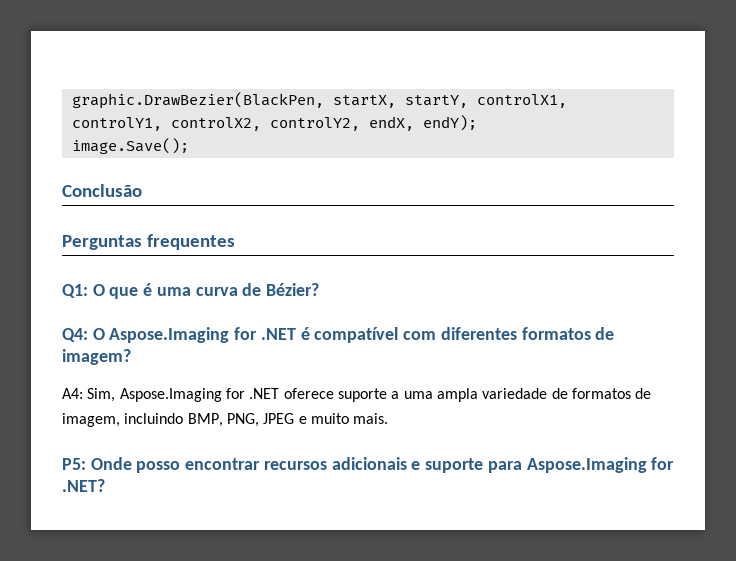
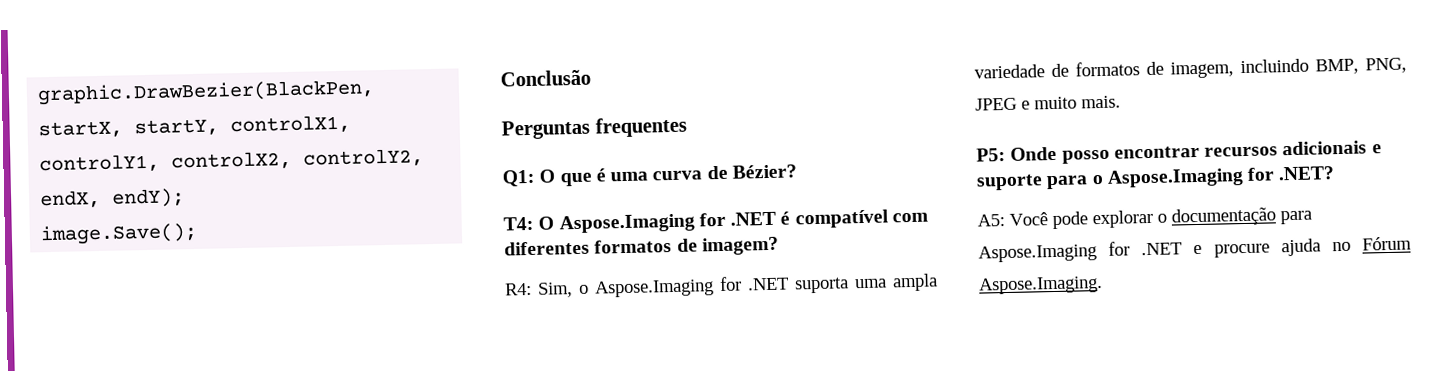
[62,328,88,342] Q4: -> [503,216,534,231] T4:
[62,388,400,402] A4: Sim, Aspose.Imaging for .NET oferece suporte a -> [505,276,849,298] R4: Sim, o Aspose.Imaging for .NET suporta
(522, 467) none -> [1091,174,1104,185] o
(105, 485) none -> [977,207,1312,230] [978,236,1412,263] [979,275,1103,295] // A5: Você pode explorar o documentação para Aspose.Imaging for .NET e procure ajuda no Fórum Aspose.Imaging.

